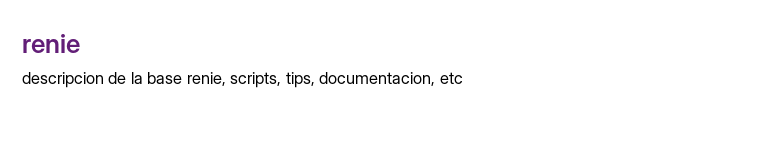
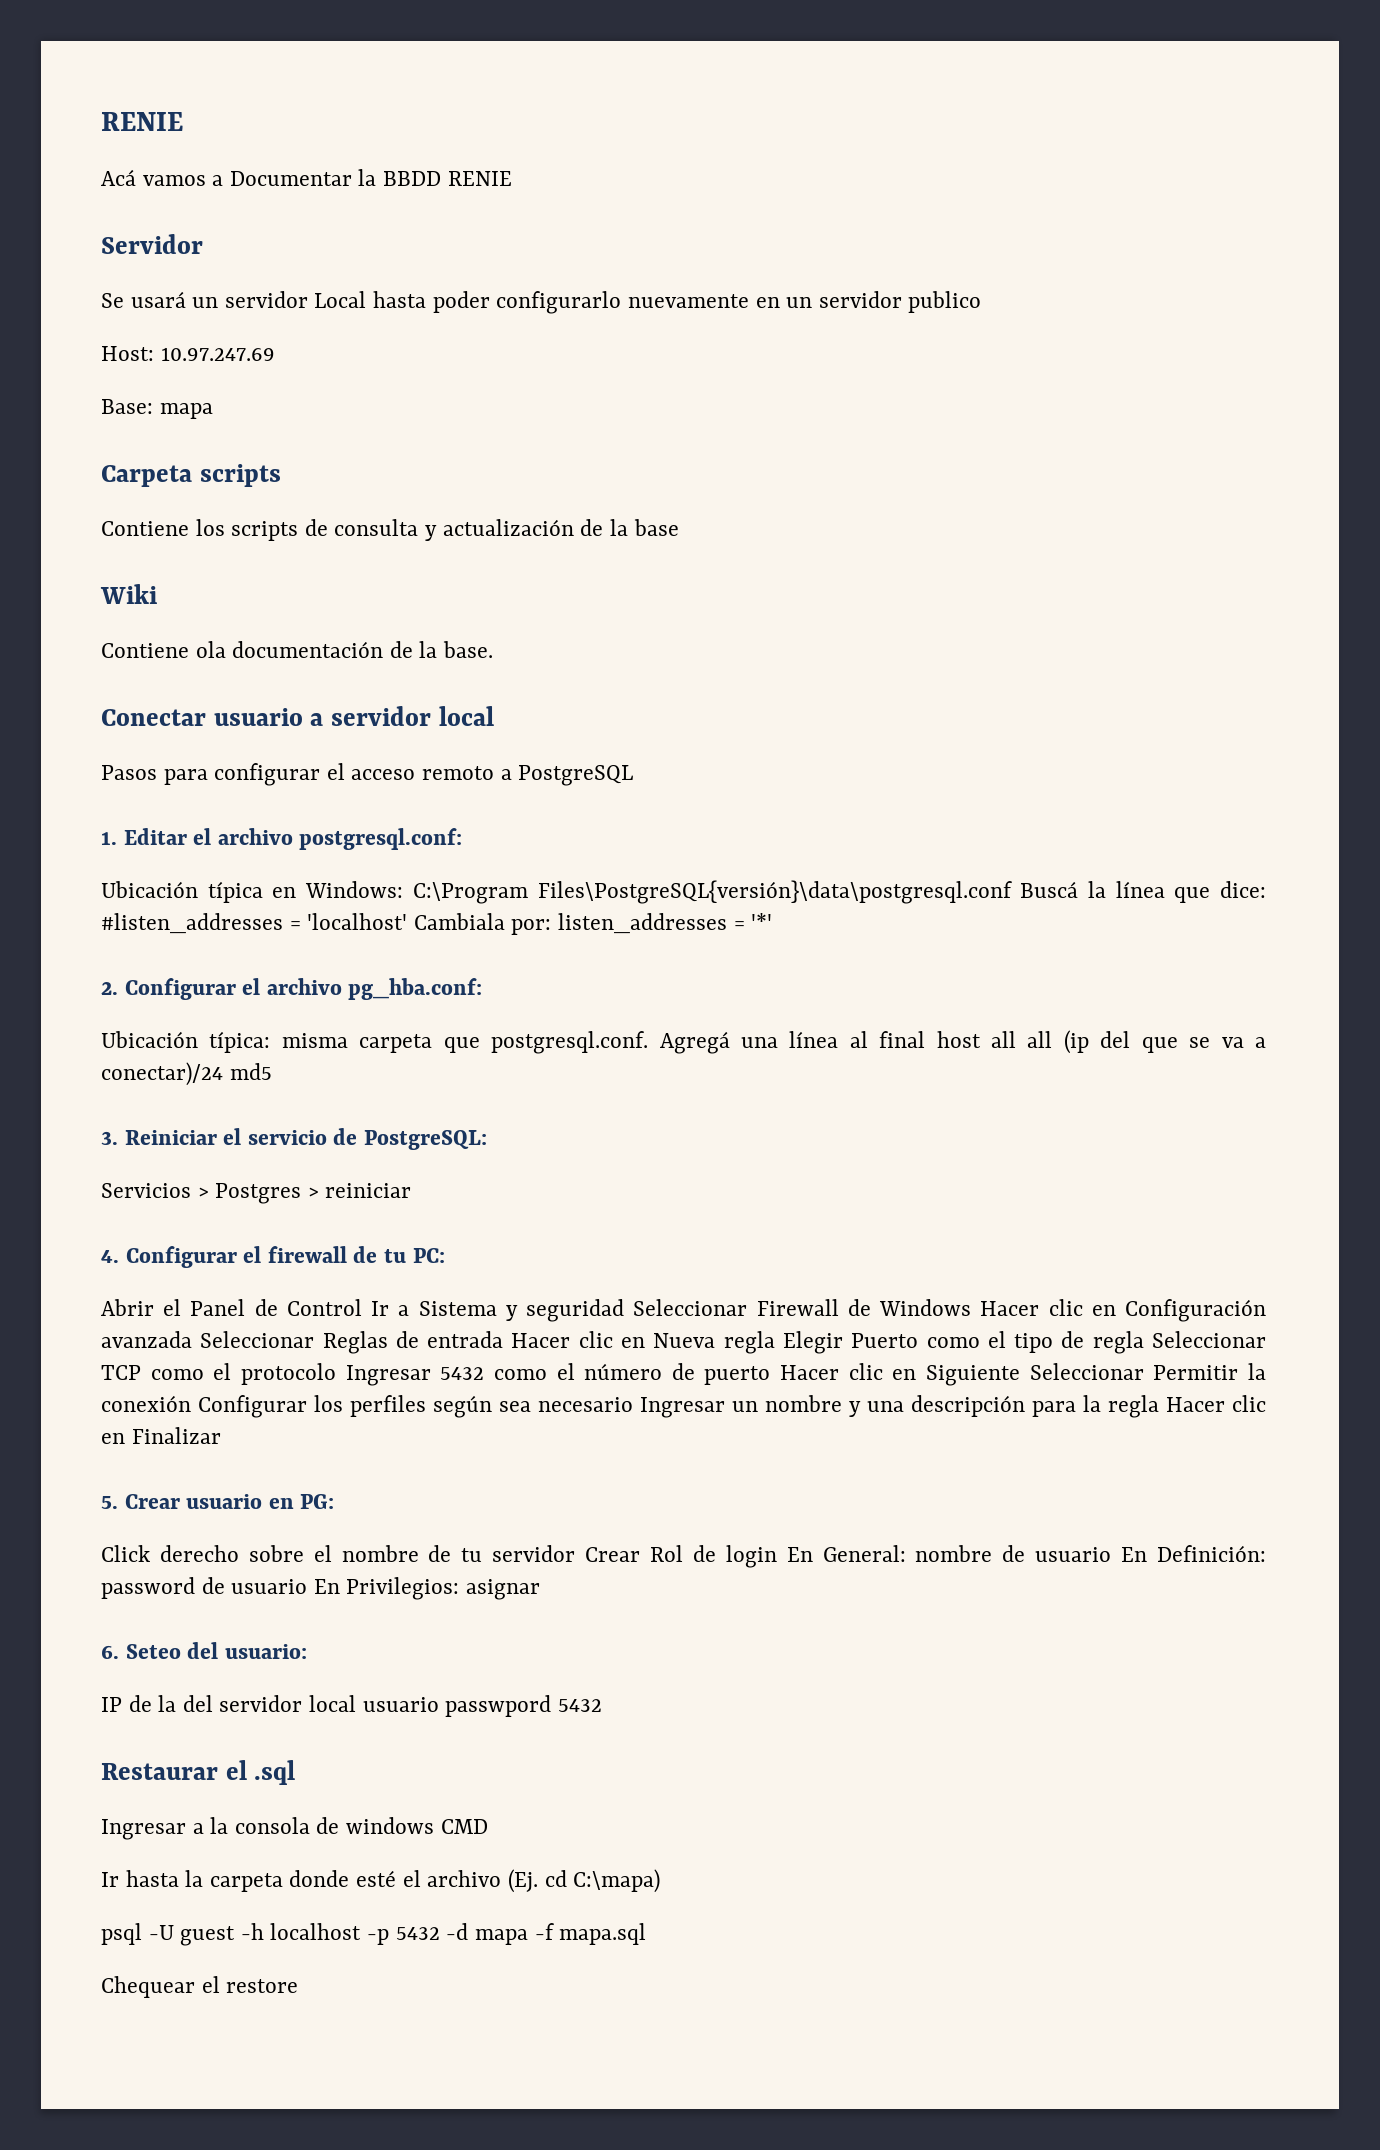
[22,34,80,53] [22,72,463,88] renie // descripcion de la base renie, scripts, tips, documentacion, etc -> [101,112,183,131] [101,169,512,186] [101,234,203,254] [101,291,982,314] [101,346,275,361] [101,399,213,419] [101,464,281,487] [101,519,679,541] [100,584,157,604] [101,641,494,658] [101,706,494,726] [101,763,634,786] [101,828,463,850] [101,880,1267,904] [101,913,773,935] [101,978,483,1000] [101,1030,1267,1054] [101,1062,272,1086] [101,1128,488,1150] [101,1183,412,1204] [101,1246,445,1268] [101,1299,1267,1322] [101,1331,1266,1354] [101,1363,1266,1386] [101,1395,1266,1418] [101,1427,221,1444] [101,1494,335,1509] [101,1545,1267,1568] [101,1577,541,1600] [101,1642,307,1659] [101,1695,602,1717] [101,1760,296,1785] [101,1817,488,1840] [101,1869,661,1893] [101,1923,647,1946] [101,1976,299,1998] RENIE // Acá vamos a Documentar la BBDD RENIE // Servidor // Se usará un servidor Local hasta poder configurarlo nuevamente en un servidor publico // Host: 10.97.247.69 // Base: mapa // Carpeta scripts // Contiene los scripts de consulta y actualización de la base // Wiki // Contiene ola documentación de la base. // Conectar usuario a servidor local // Pasos para configurar el acceso remoto a PostgreSQL // 1. Editar el archivo postgresql.conf: // Ubicación típica en Windows: C:\Program Files\PostgreSQL{versión}\data\postgresql.conf Buscá la línea que dice: #listen_addresses = 'localhost' Cambiala por: listen_addresses = '*' // 2. Configurar el archivo pg_hba.conf: // Ubicación típica: misma carpeta que postgresql.conf. Agregá una línea al final host all all (ip del que se va a conectar)/24 md5 // 3. Reiniciar el servicio de PostgreSQL: // Servicios > Postgres > reiniciar // 4. Configurar el firewall de tu PC: // Abrir el Panel de Control Ir a Sistema y seguridad Seleccionar Firewall de Windows Hacer clic en Configuración avanzada Seleccionar Reglas de entrada Hacer clic en Nueva regla Elegir Puerto como el tipo de regla Seleccionar TCP como el protocolo Ingresar 5432 como el número de puerto Hacer clic en Siguiente Seleccionar Permitir la conexión Configurar los perfiles según sea necesario Ingresar un nombre y una descripción para la regla Hacer clic en Finalizar // 5. Crear usuario en PG: // Click derecho sobre el nombre de tu servidor Crear Rol de login En General: nombre de usuario En Definición: password de usuario En Privilegios: asignar // 6. Seteo del usuario: // IP de la del servidor local usuario passwpord 5432 // Restaurar el .sql // Ingresar a la consola de windows CMD // Ir hasta la carpeta donde esté el archivo (Ej. cd C:\mapa) // psql -U guest -h localhost -p 5432 -d mapa -f mapa.sql // Chequear el restore

